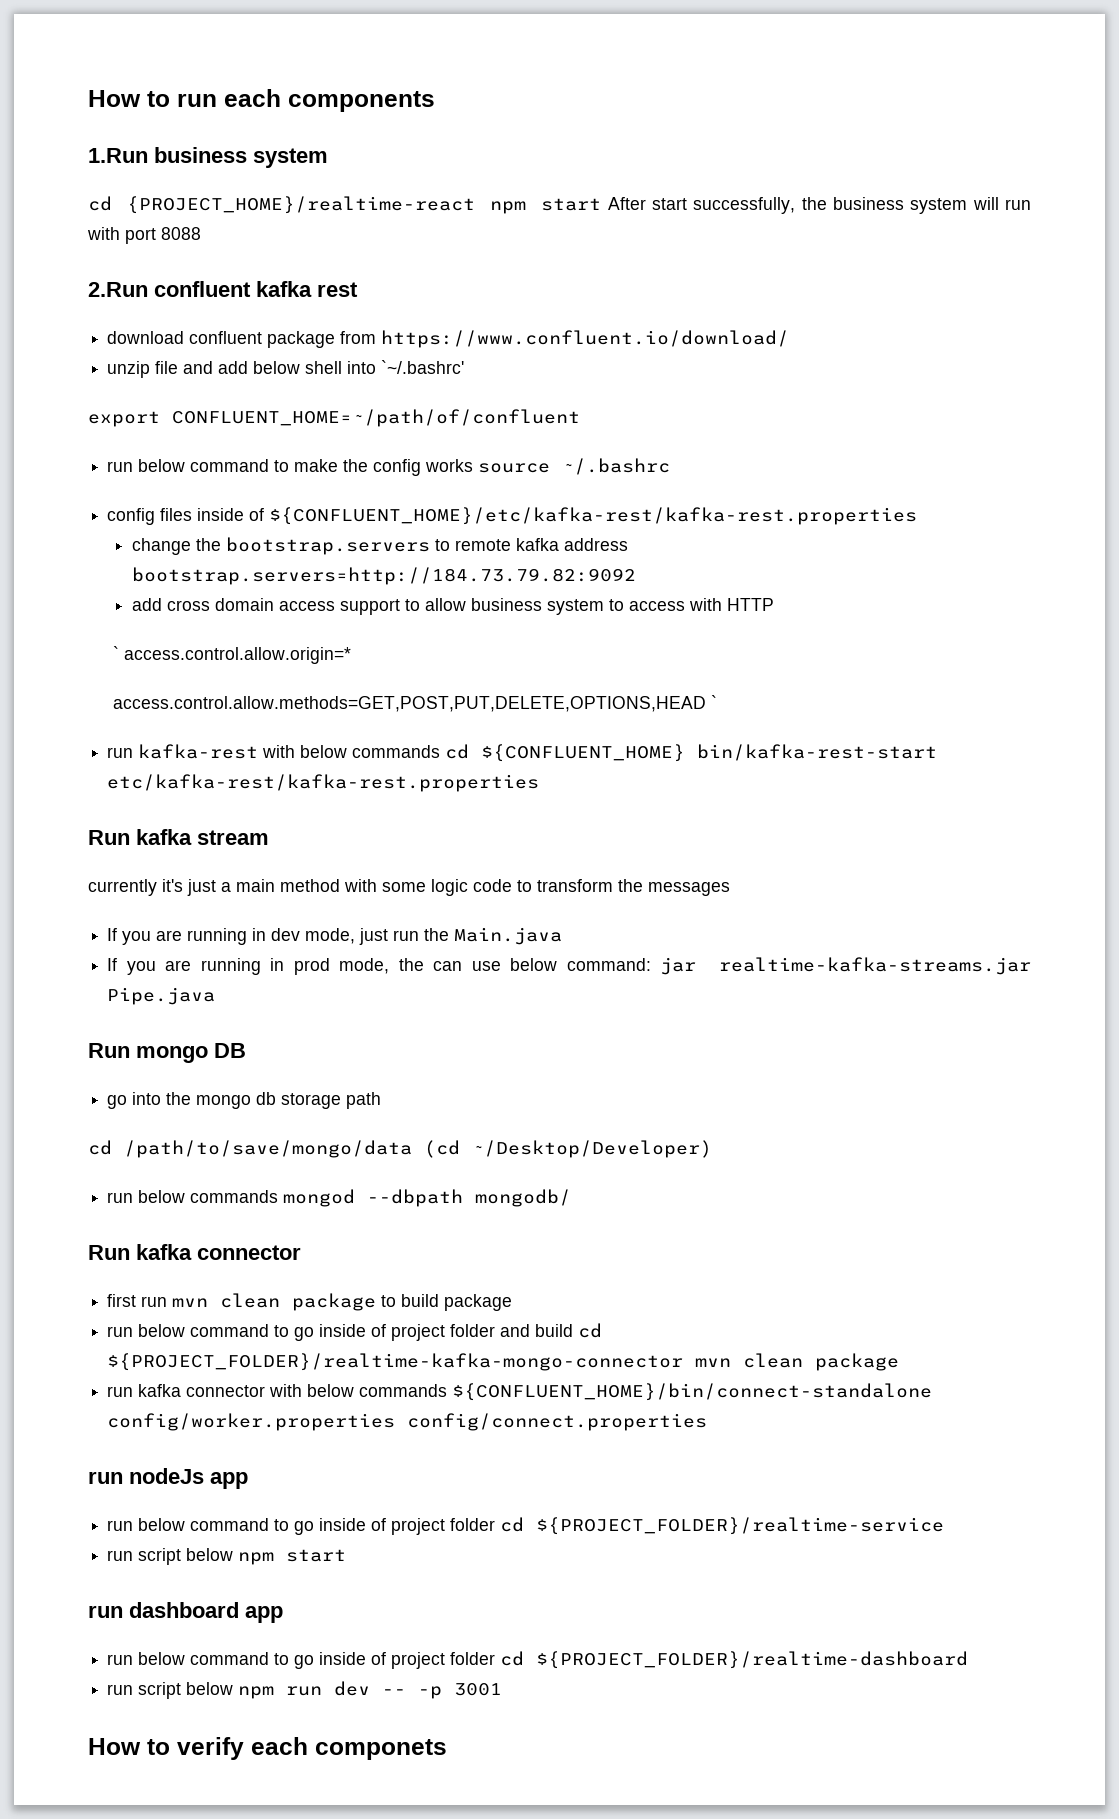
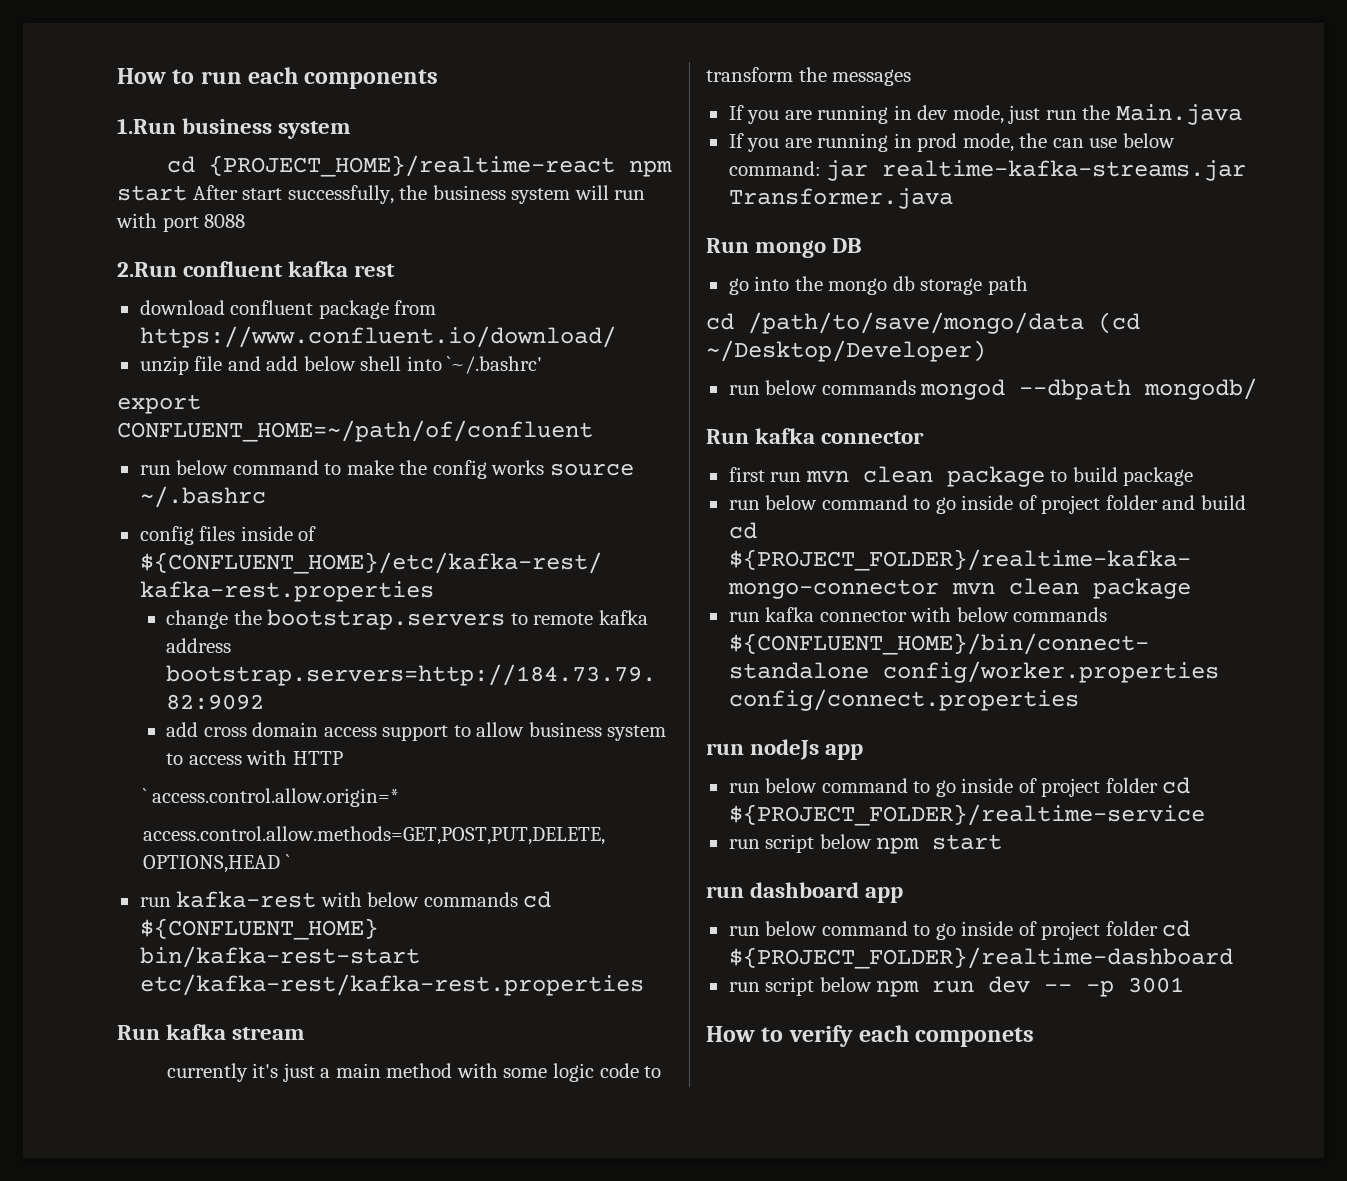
[107,987,216,1005] Pipe.java -> [728,188,953,209] Transformer.java

